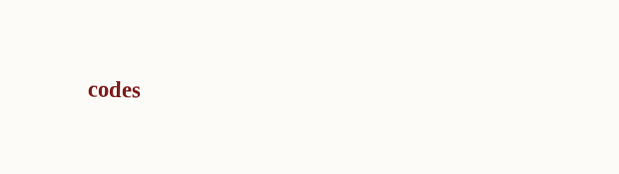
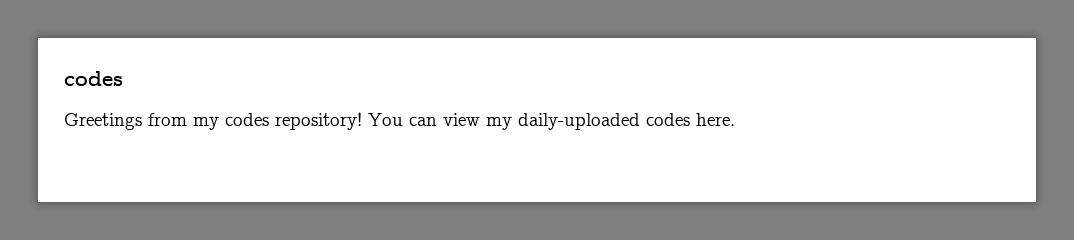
[87,80,142,98] codes -> [64,71,123,86] [64,112,735,130] codes // Greetings from my codes repository! You can view my daily-uploaded codes here.

